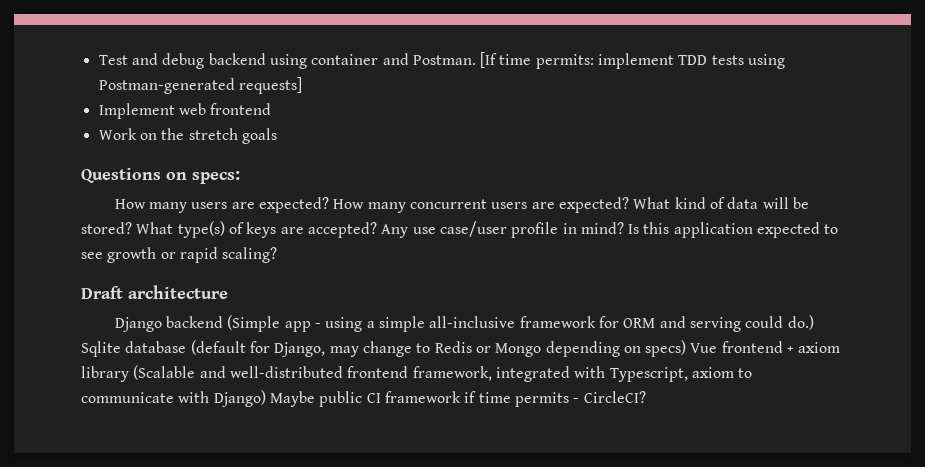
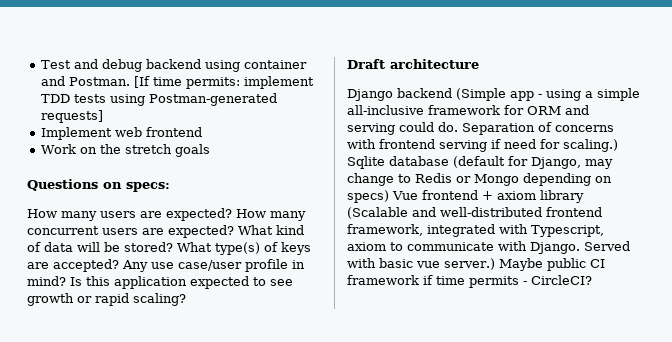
[787,315,814,330] do.) -> [438,122,614,135] [347,139,618,152] do. Separation of concerns with frontend serving if need for scaling.)
[213,390,266,407] Django) -> [530,241,630,254] [347,258,495,270] Django. Served with basic vue server.)

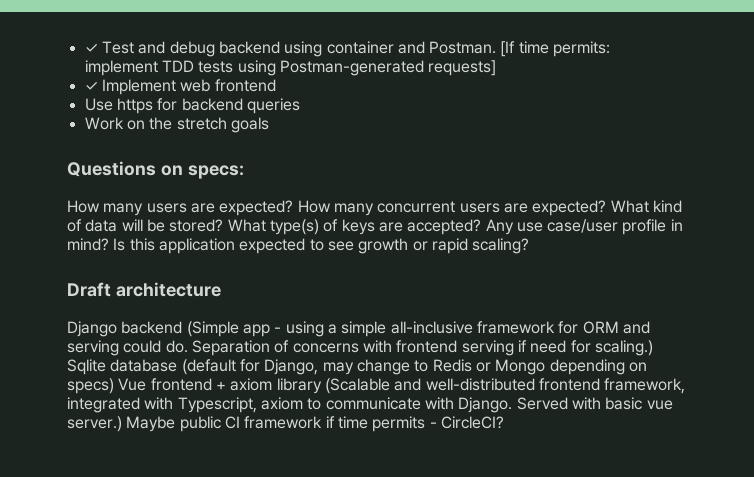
(40, 64) none -> [84,43,98,53] ✓
(103, 116) none -> [84,81,98,91] ✓
(202, 132) none -> [84,98,300,114] // Use https for backend queries

